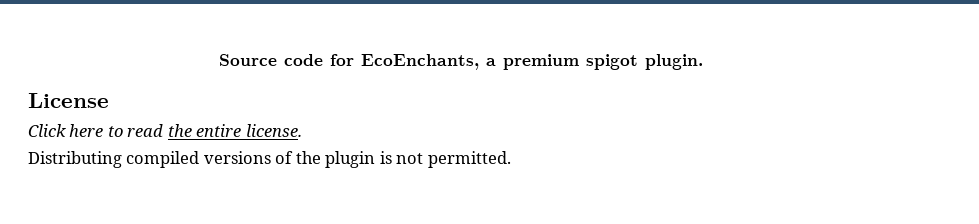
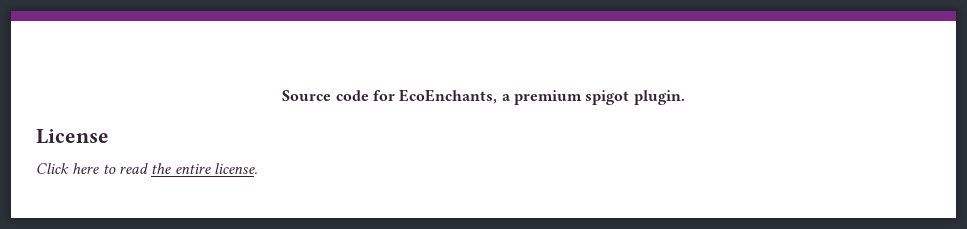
[28,151,511,168] // Distributing compiled versions of the plugin is not permitted. -> (258, 168) none

